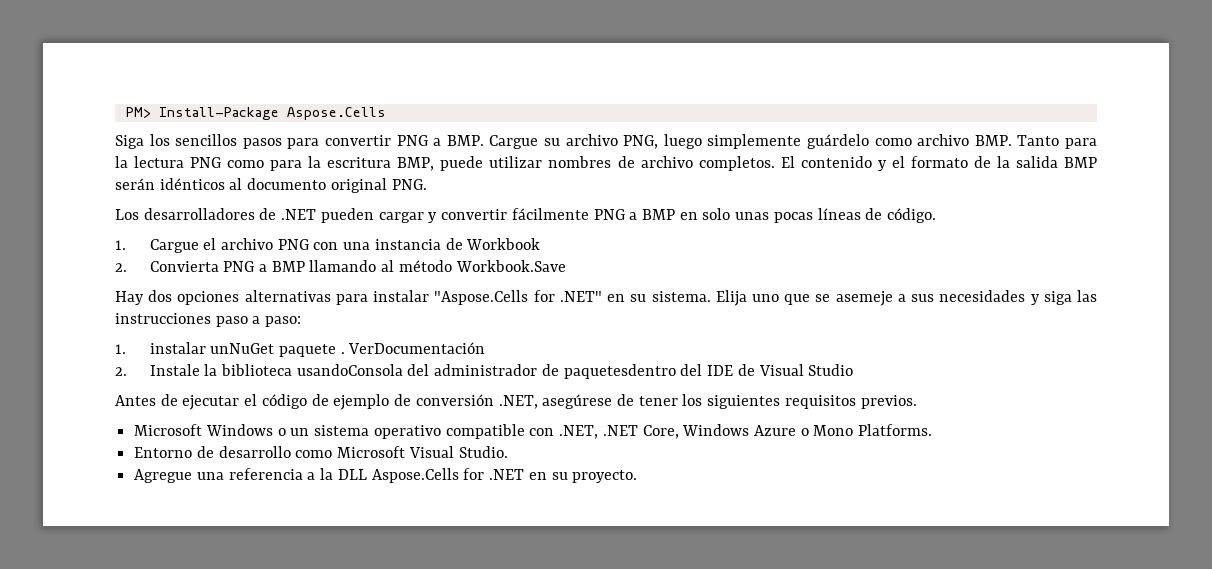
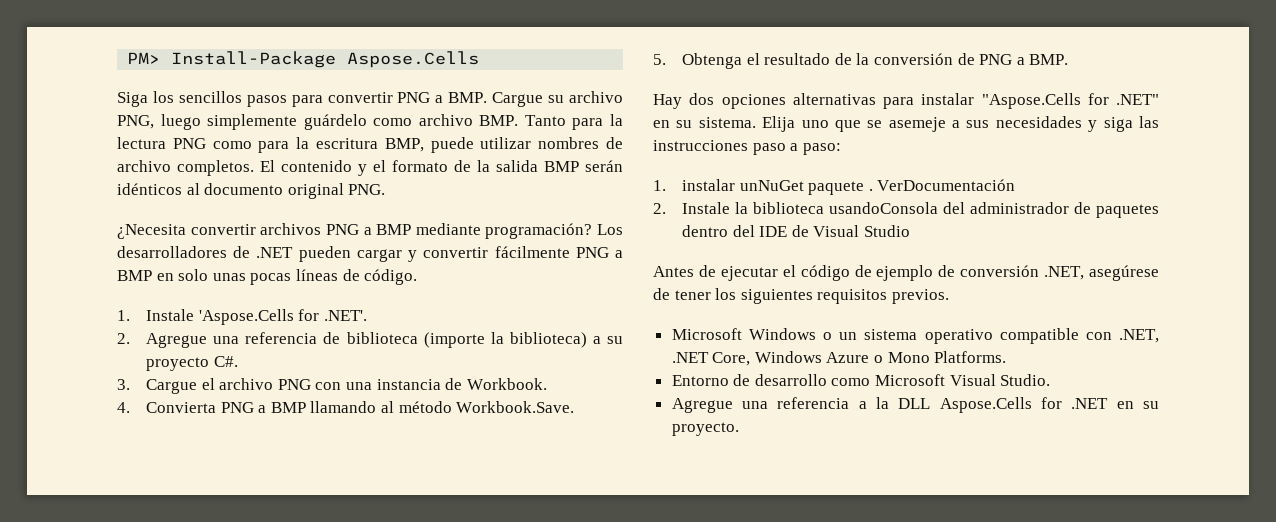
(427, 184) none -> [117,223,593,239] ¿Necesita convertir archivos PNG a BMP mediante programación?
(126, 245) none -> [146,309,367,325] [117,332,623,348] [146,356,238,371] [117,379,130,390] Instale 'Aspose.Cells for .NET'. // 2. Agregue una referencia de biblioteca (importe la biblioteca) a su proyecto C#. // 3.
[466,238,541,250] [115,263,127,272] Workbook // 2. -> [466,378,547,390] [117,402,130,413] Workbook. // 4.
[455,260,566,272] Workbook.Save -> [456,401,575,413] [653,53,1069,69] Workbook.Save. // 5. Obtenga el resultado de la conversión de PNG a BMP.
[563,364,676,379] paquetesdentro -> [1096,204,1159,218] [682,225,729,237] paquetes dentro

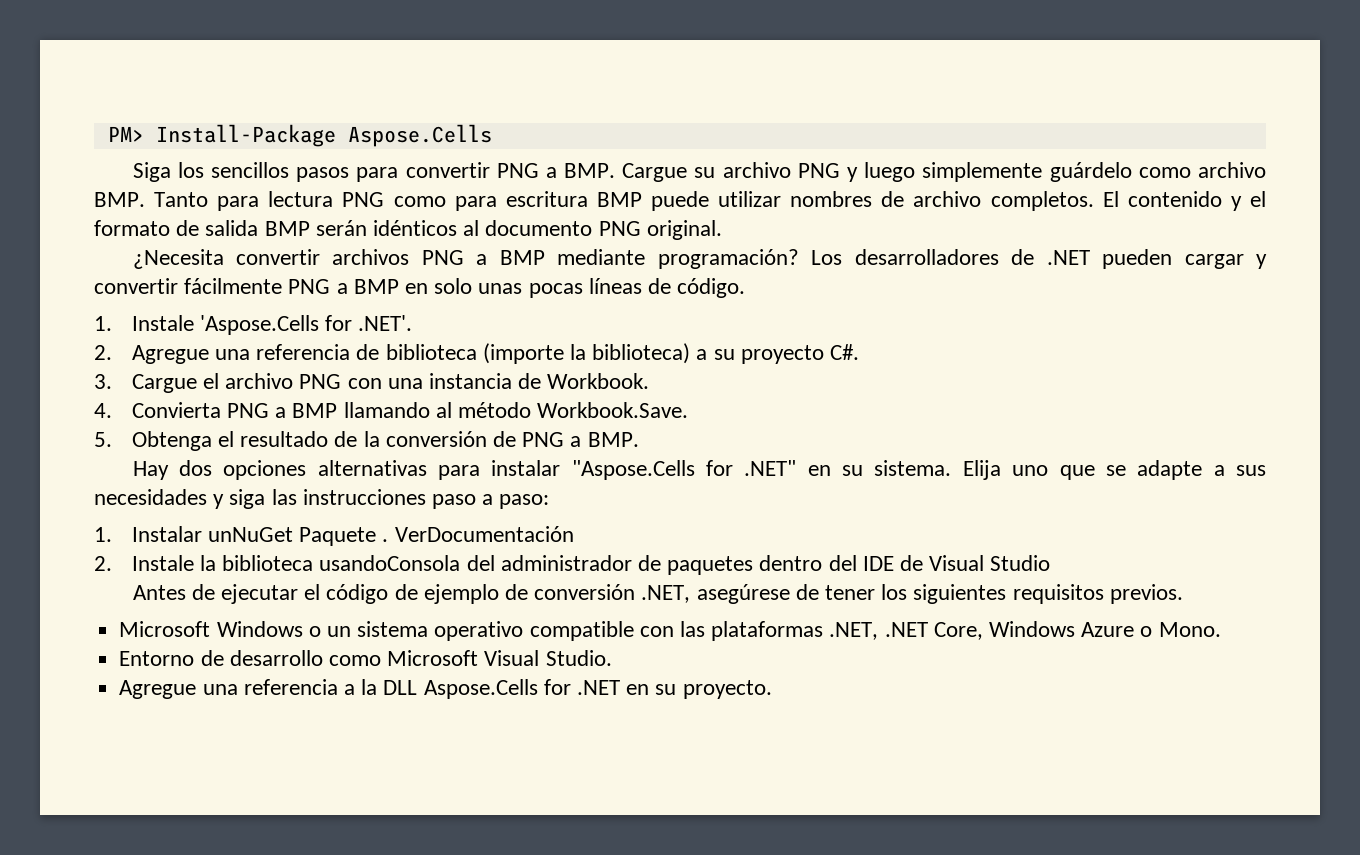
[117,115,154,129] PNG, -> [797,163,859,182] PNG y
[610,114,623,126] la -> (260, 203) none
[296,137,424,152] la escritura BMP, -> [505,191,642,207] escritura BMP
[477,160,490,172] la -> (200, 228) none
[287,183,386,199] original PNG. -> [598,220,722,240] PNG original.
[888,117,946,132] asemeje -> [1137,460,1203,480] adapte
[682,179,865,195] instalar unNuGet paquete -> [131,526,377,546] Instalar unNuGet Paquete
(1112, 336) none -> [679,621,824,641] las plataformas
[887,351,1007,363] Mono Platforms. -> [1158,622,1221,637] Mono.

